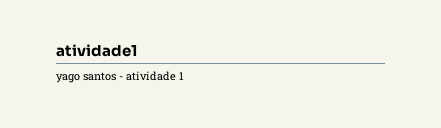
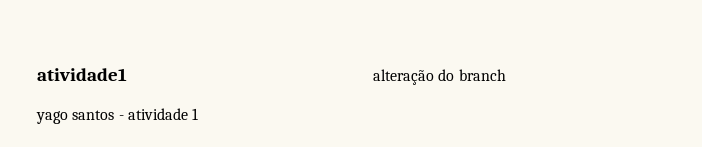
(184, 76) none -> [373,69,506,85] // alteração do branch

